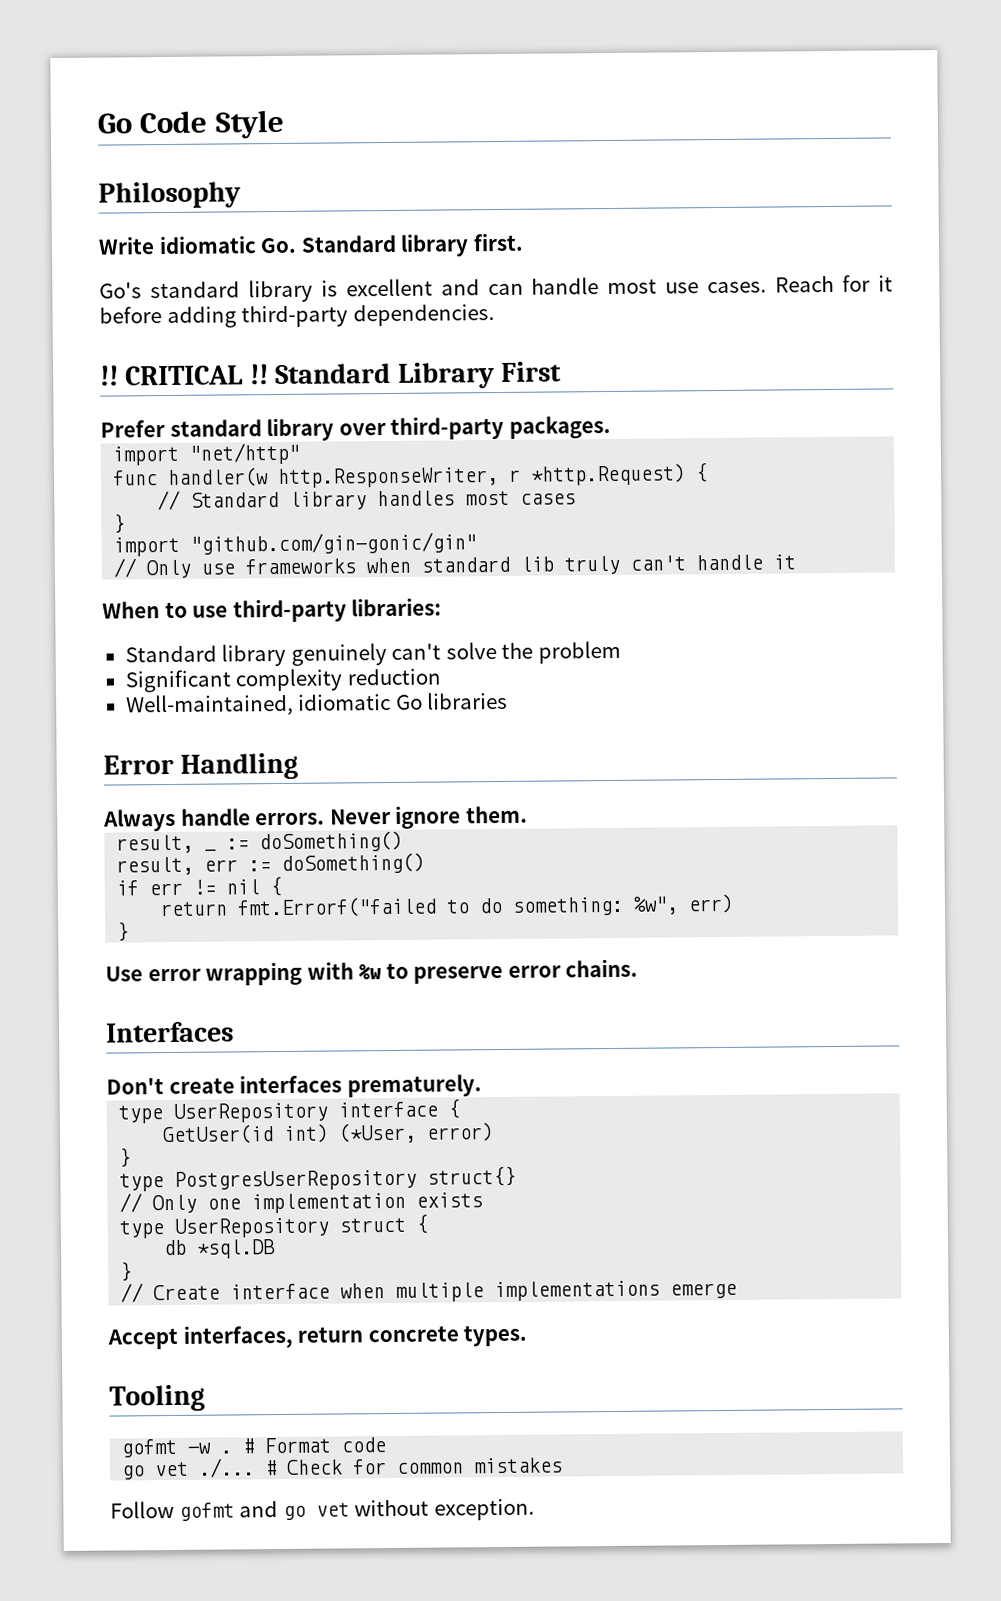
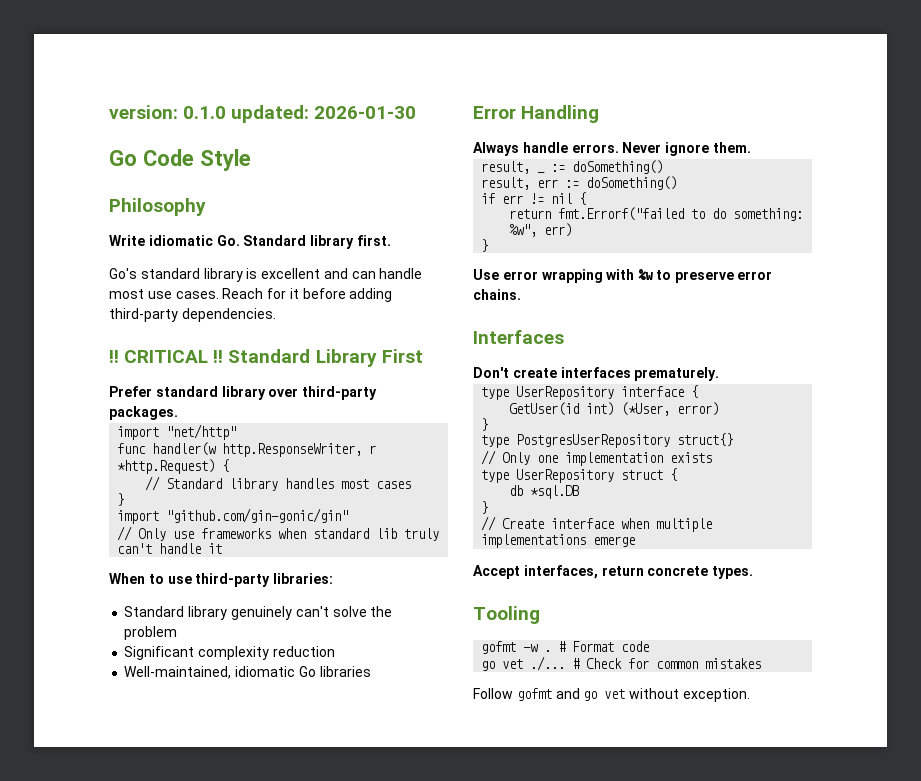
(97, 123) none -> [109,105,417,123] version: 0.1.0 updated: 2026-01-30 //

